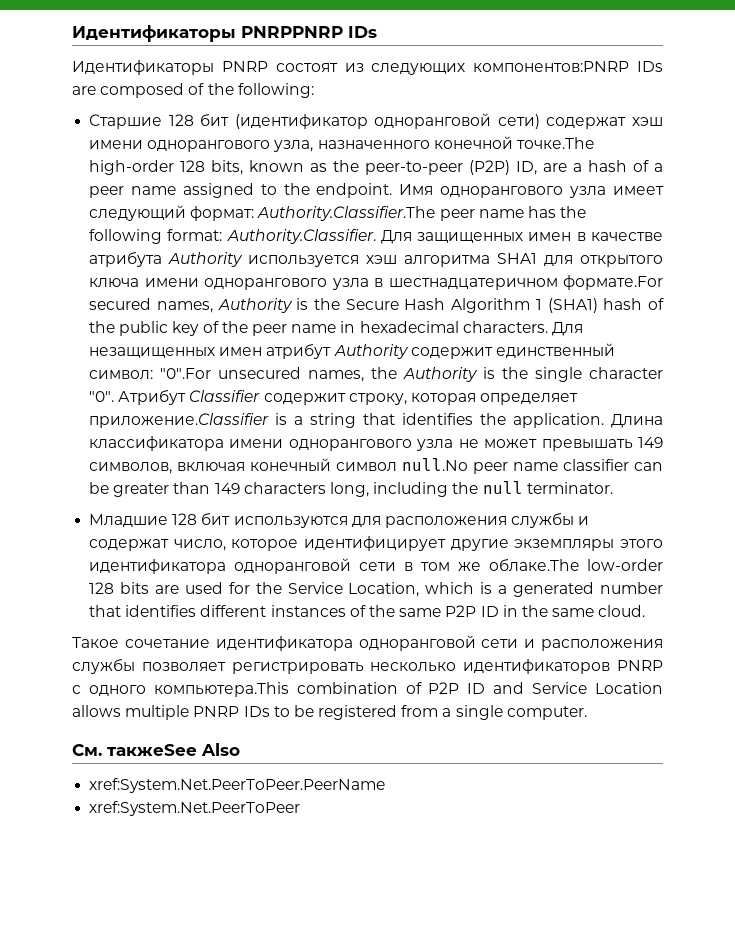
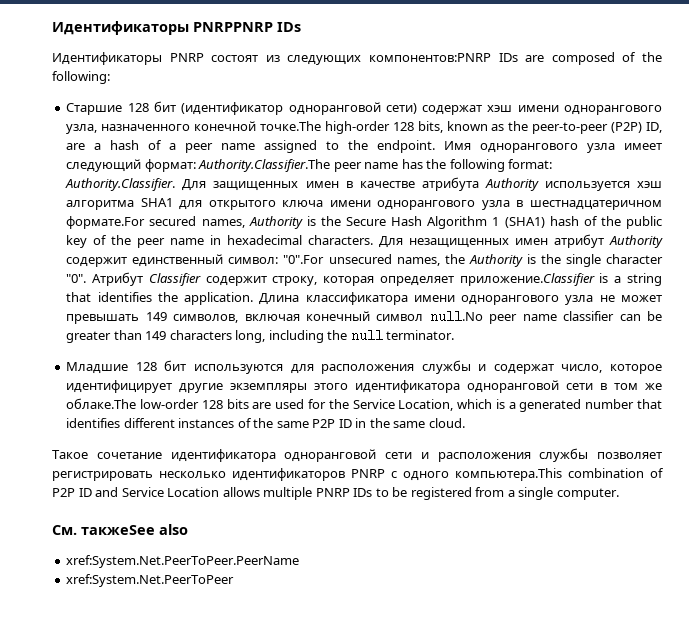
[201,743,240,756] Also -> [159,524,188,535] also

